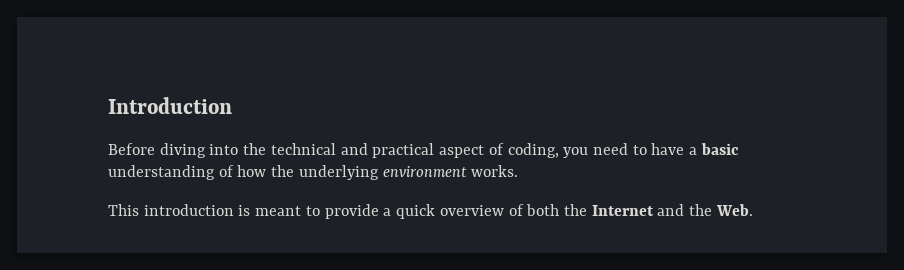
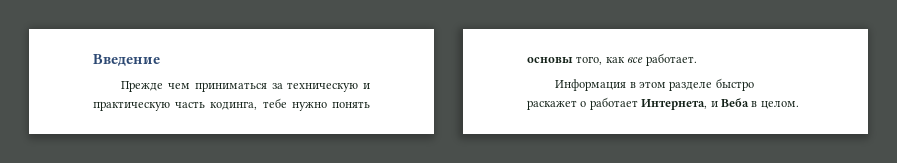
[108,97,232,114] [108,143,738,158] [108,165,519,180] [108,204,753,219] Introduction // Before diving into the technical and practical aspect of coding, you need to have a basic understanding of how the underlying environment works. // This introduction is meant to provide a quick overview of both the Internet and the Web. -> [93,54,160,67] [121,81,370,92] [93,98,370,111] [527,53,697,66] [555,78,754,91] [527,97,799,110] Введение // Прежде чем приниматься за техническую и практическую часть кодинга, тебе нужно понять основы того, как все работает. // Информация в этом разделе быстро раскажет о работает Интернета, и Веба в целом.

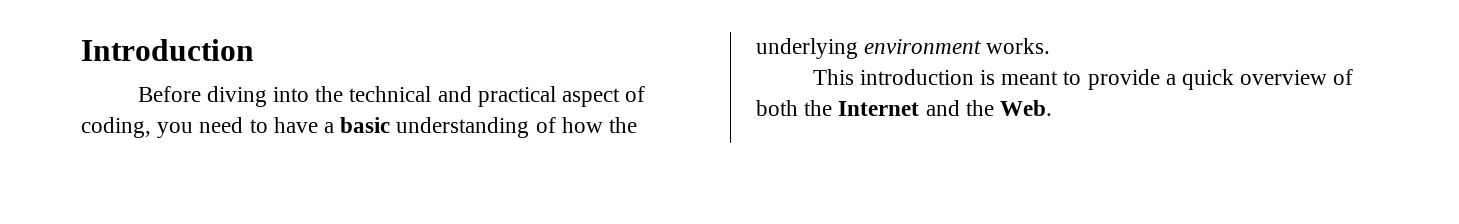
[93,54,160,67] [121,81,370,92] [93,98,370,111] [527,53,697,66] [555,78,754,91] [527,97,799,110] Введение // Прежде чем приниматься за техническую и практическую часть кодинга, тебе нужно понять основы того, как все работает. // Информация в этом разделе быстро раскажет о работает Интернета, и Веба в целом. -> [81,39,254,61] [137,86,646,107] [81,117,638,138] [756,38,1051,59] [812,69,1354,90] [756,100,1053,116] Introduction // Before diving into the technical and practical aspect of coding, you need to have a basic understanding of how the underlying environment works. // This introduction is meant to provide a quick overview of both the Internet and the Web.

